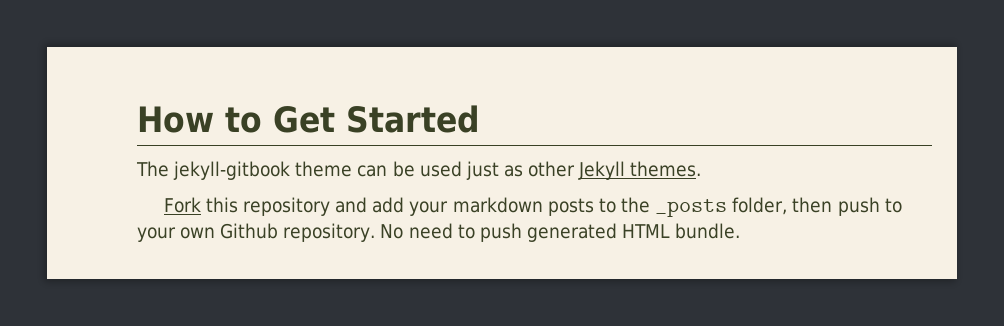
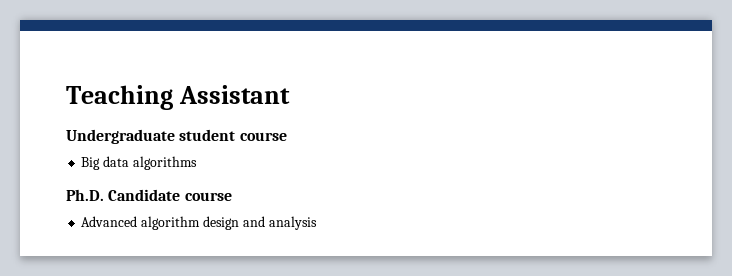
[137,105,480,133] [136,161,702,180] [163,197,902,217] [137,223,741,242] How to Get Started // The jekyll-gitbook theme can be used just as other Jekyll themes. // Fork this repository and add your markdown posts to the _posts folder, then push to your own Github repository. No need to push generated HTML bundle. -> [66,85,290,110] [66,129,287,144] [81,156,197,170] [66,189,232,201] [81,216,317,230] Teaching Assistant // Undergraduate student course // Big data algorithms // Ph.D. Candidate course // Advanced algorithm design and analysis

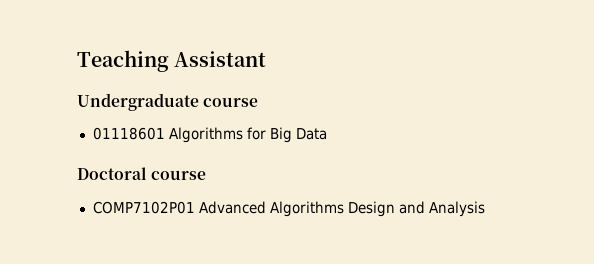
[179,129,287,141] [81,156,197,170] [66,189,232,201] [81,216,317,230] student course // Big data algorithms // Ph.D. Candidate course // Advanced algorithm design and analysis -> [203,97,259,107] [92,127,327,143] [77,167,207,180] [92,201,485,217] course // 01118601 Algorithms for Big Data // Doctoral course // COMP7102P01 Advanced Algorithms Design and Analysis

